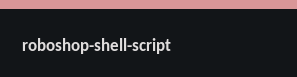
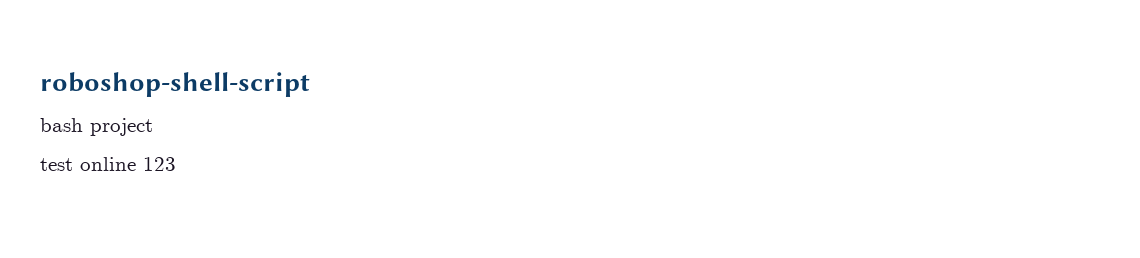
(171, 46) none -> [40,118,153,136] [40,157,176,171] // bash project // test online 123

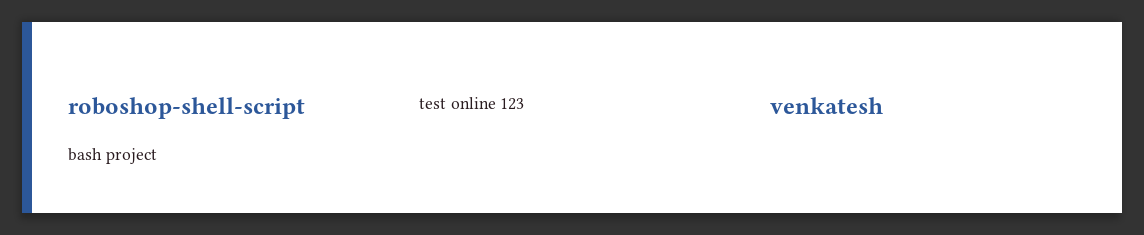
(176, 164) none -> [770,97,883,114] // venkatesh

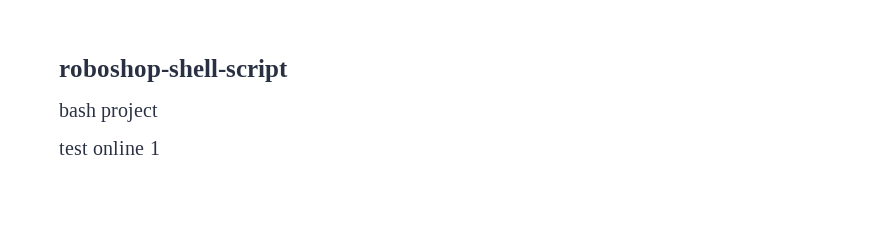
[500,98,525,110] [770,97,883,114] 123 // venkatesh -> [149,141,160,155] 1

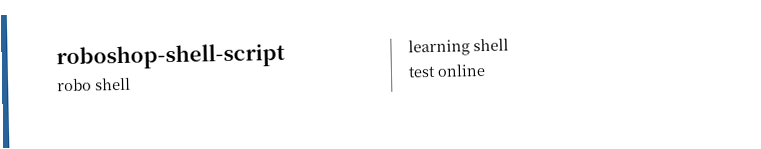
[59,103,159,122] bash project -> [57,77,131,92] [408,38,509,57] robo shell // learning shell
[149,141,160,155] 1 -> (486, 70) none

